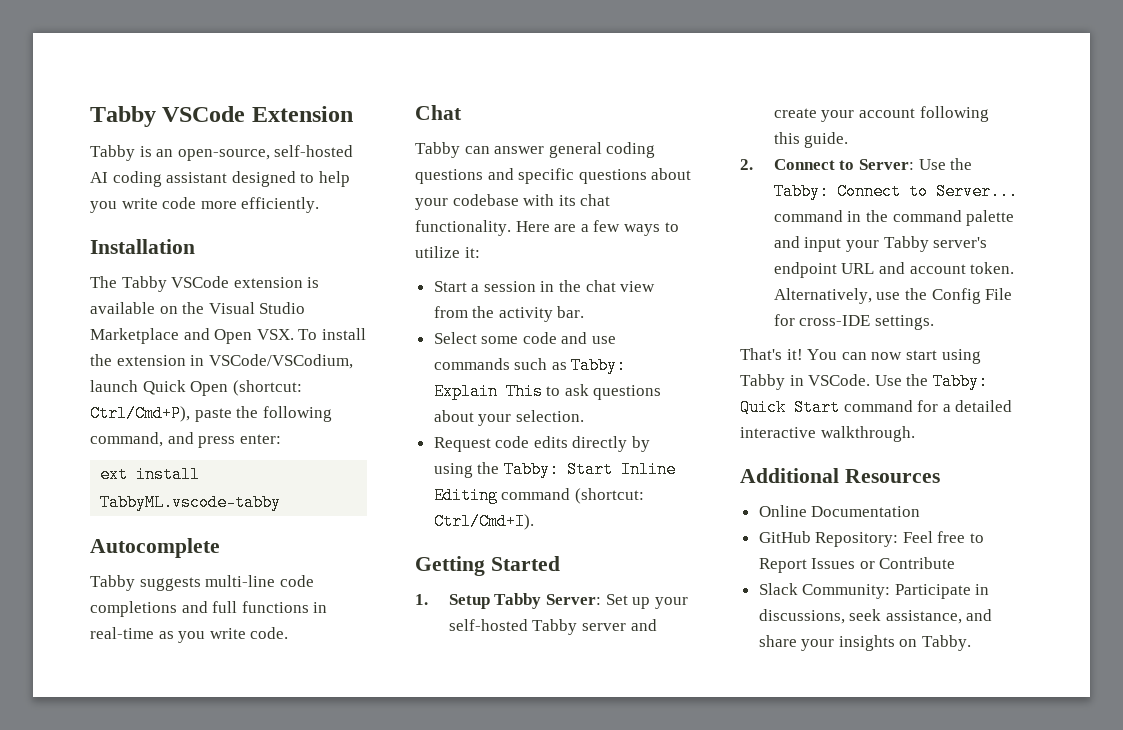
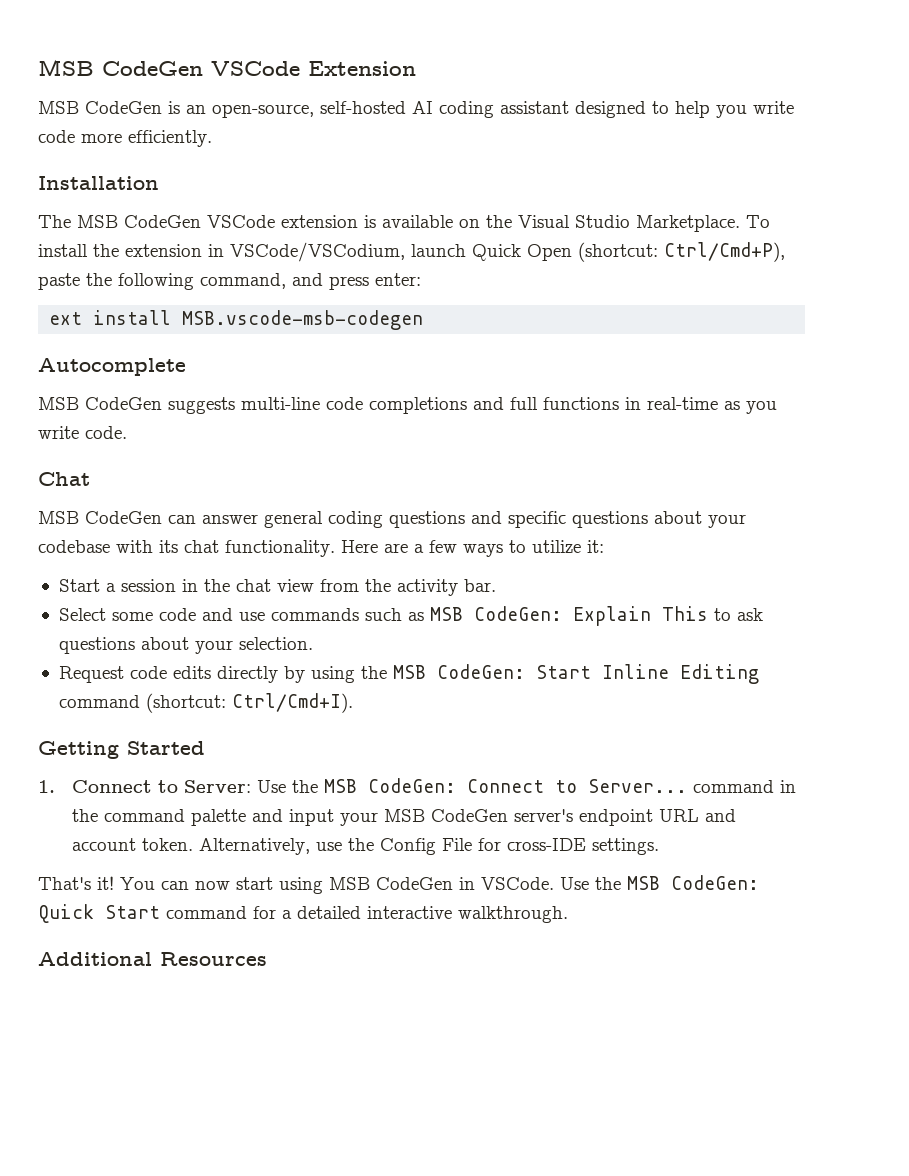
[90,106,156,127] Tabby -> [38,59,203,76] MSB CodeGen
[90,145,135,161] Tabby -> [38,101,162,114] MSB CodeGen
[121,276,167,292] Tabby -> [77,215,201,228] MSB CodeGen
[90,328,294,344] Marketplace and Open VSX. -> [636,215,740,232] Marketplace.
[100,494,282,511] TabbyML.vscode-tabby -> [182,310,424,330] MSB.vscode-msb-codegen
[90,575,135,591] Tabby -> [38,397,162,410] MSB CodeGen
[415,142,460,158] Tabby -> [38,511,162,524] MSB CodeGen
[571,357,627,374] Tabby: -> [429,606,562,621] MSB CodeGen:
[503,461,559,478] Tabby: -> [392,664,525,679] MSB CodeGen:
[448,593,688,609] [448,619,657,635] [773,106,989,122] [773,132,849,148] [740,159,753,170] Setup Tabby Server: Set up your self-hosted Tabby server and create your account following this guide. // 2. -> (55, 786) none
[773,183,829,200] Tabby: -> [324,778,457,793] MSB CodeGen:
[883,236,929,252] Tabby -> [384,809,509,822] MSB CodeGen
[740,374,785,390] Tabby -> [329,877,453,890] MSB CodeGen
[932,373,988,390] Tabby: -> [627,875,759,890] MSB CodeGen:
[758,505,921,517] [758,531,985,547] [758,557,956,573] [758,583,990,599] [758,609,993,624] [758,635,972,651] // Online Documentation // GitHub Repository: Feel free to Report Issues or Contribute // Slack Community: Participate in discussions, seek assistance, and share your insights on Tabby. -> (267, 959) none

